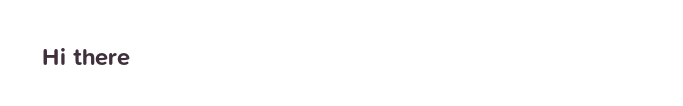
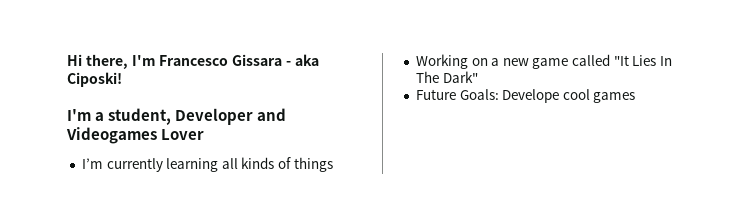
[73,49,130,66] there -> [85,54,319,69] [67,72,122,87] [67,108,287,125] [66,127,205,144] [81,157,333,172] [415,54,673,69] [415,71,478,83] [415,89,636,103] there, I'm Francesco Gissara - aka Ciposki! // I'm a student, Developer and Videogames Lover // I’m currently learning all kinds of things // Working on a new game called "It Lies In The Dark" // Future Goals: Develope cool games

